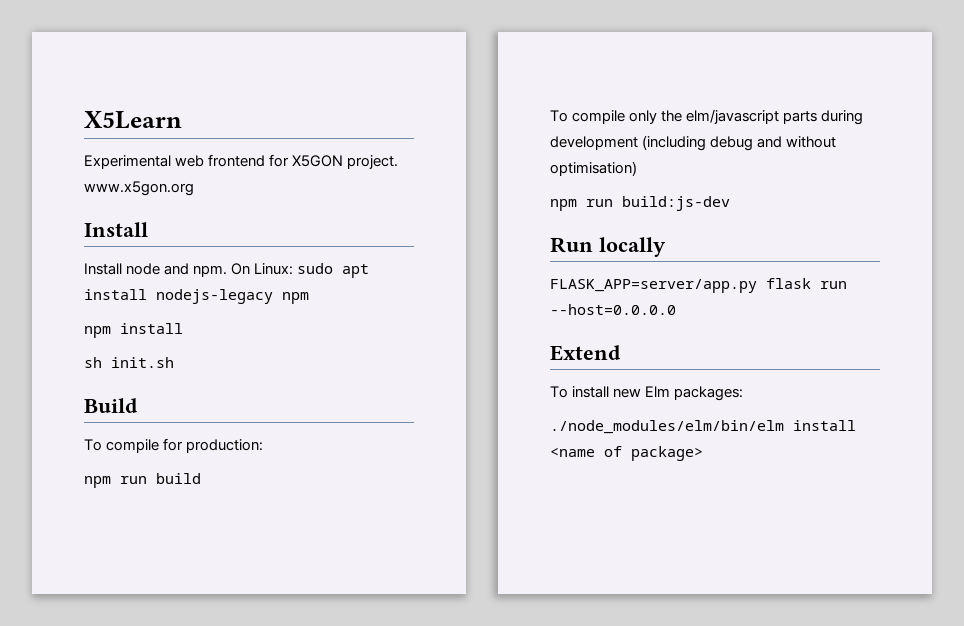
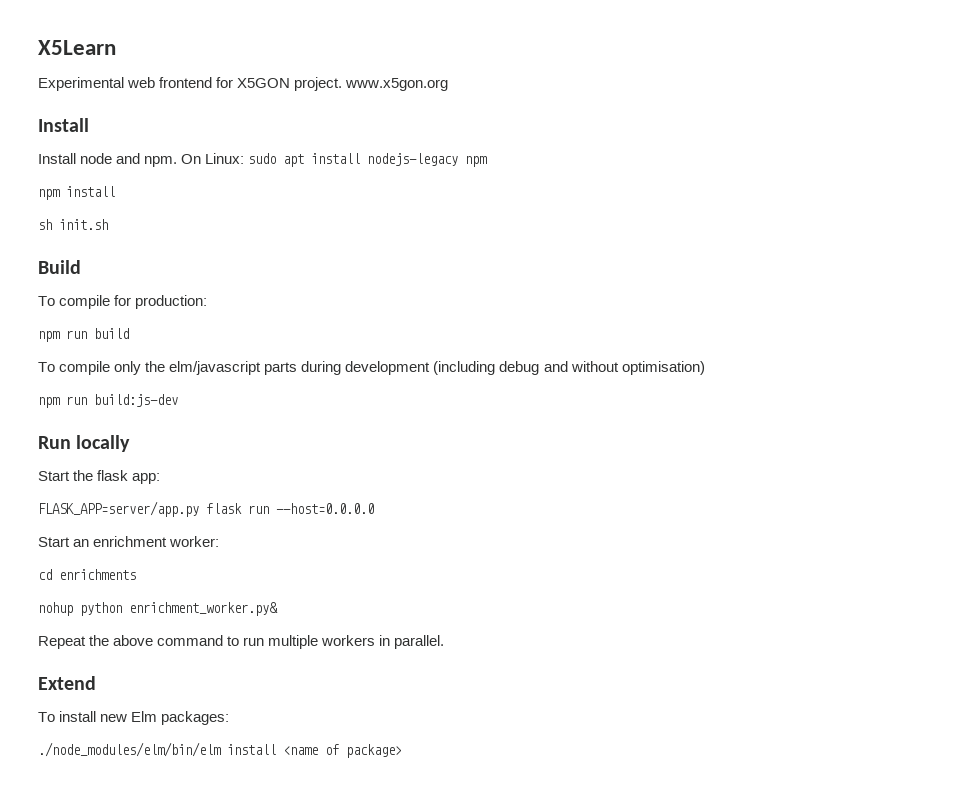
(666, 247) none -> [38,470,161,484] // Start the flask app:
(676, 309) none -> [38,536,220,547] [38,569,136,580] [38,602,278,616] [38,635,445,649] // Start an enrichment worker: // cd enrichments // nohup python enrichment_worker.py& // Repeat the above command to run multiple workers in parallel.

